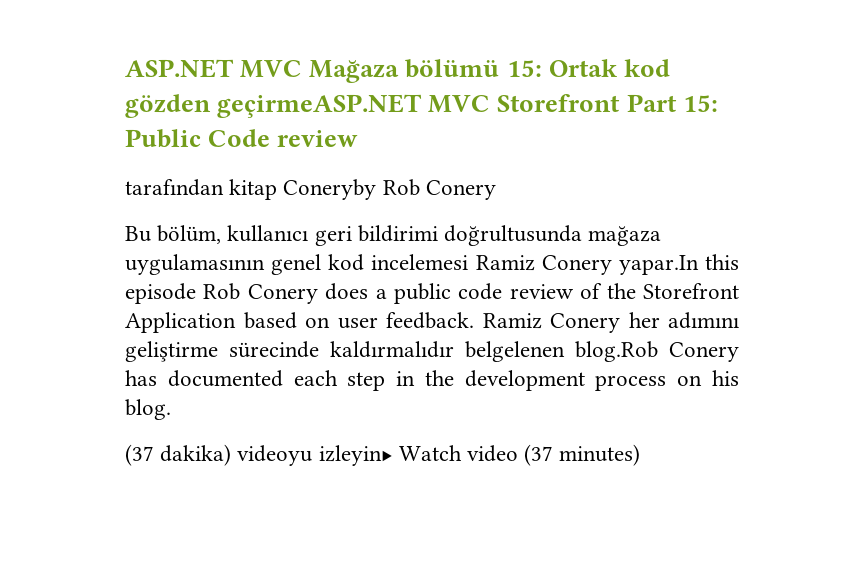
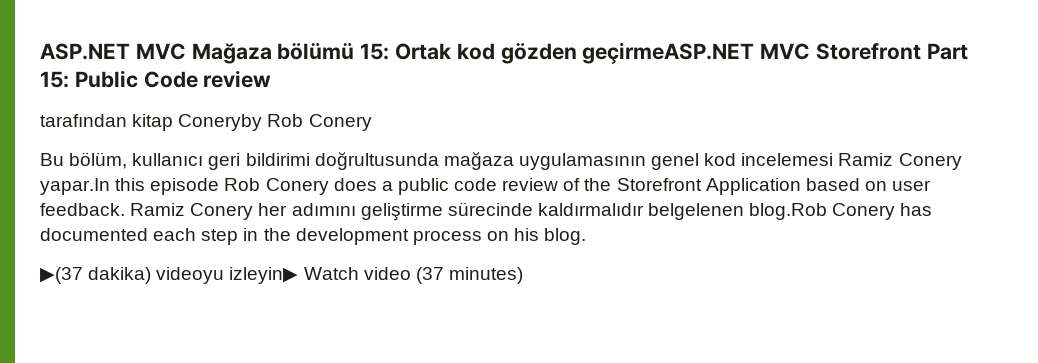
[125,444,154,466] (37 -> [40,267,83,284] ▶(37

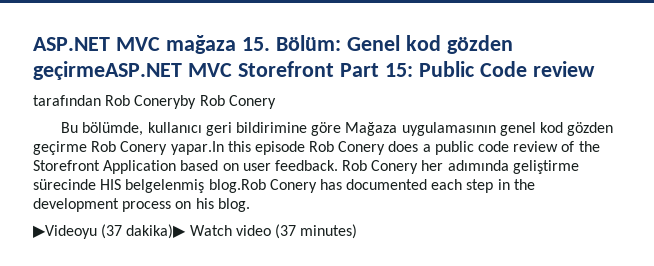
[191,43,452,64] Mağaza bölümü 15: Ortak -> [165,35,400,54] mağaza 15. Bölüm: Genel
[132,114,174,131] kitap -> [105,95,131,106] Rob
[69,152,128,169] bölüm, -> [82,122,144,136] bölümde,
[245,152,894,170] bildirimi doğrultusunda mağaza uygulamasının genel kod incelemesi Ramiz -> [235,122,614,136] [33,141,117,155] bildirimine göre Mağaza uygulamasının genel kod gözden geçirme Rob
[130,203,186,216] Ramiz -> [342,160,368,171] Rob
[291,203,356,216] adımını -> [447,160,509,171] adımında
[537,203,745,220] kaldırmalıdır belgelenen -> [100,179,205,193] HIS belgelenmiş
[40,267,299,284] ▶(37 dakika) videoyu izleyin▶ -> [33,224,187,239] ▶Videoyu (37 dakika)▶

